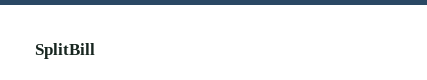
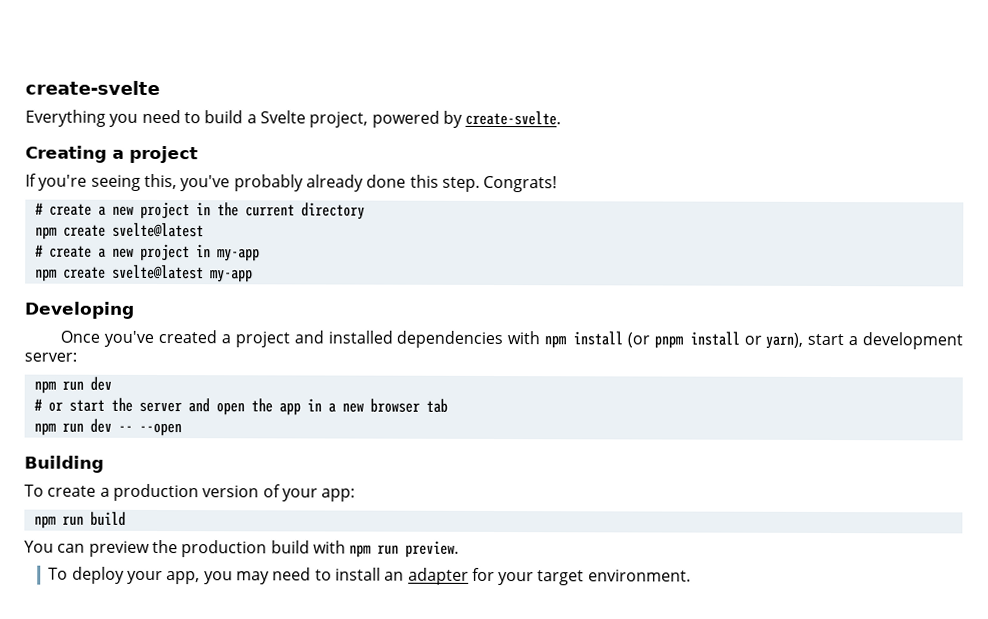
[35,43,95,59] SplitBill -> [25,80,160,96] [25,109,562,128] [25,145,198,164] [25,173,558,193] [34,201,365,220] [34,222,204,240] [34,243,260,262] [34,264,253,283] [24,301,135,319] [60,330,964,350] [24,352,77,362] [33,376,112,394] [33,397,448,416] [33,418,182,437] [24,455,104,473] [24,483,356,502] [33,511,126,529] [24,539,460,558] [48,566,691,586] create-svelte // Everything you need to build a Svelte project, powered by create-svelte. // Creating a project // If you're seeing this, you've probably already done this step. Congrats! // # create a new project in the current directory // npm create svelte@latest // # create a new project in my-app // npm create svelte@latest my-app // Developing // Once you've created a project and installed dependencies with npm install (or pnpm install or yarn), start a development server: // npm run dev // # or start the server and open the app in a new browser tab // npm run dev -- --open // Building // To create a production version of your app: // npm run build // You can preview the production build with npm run preview. // To deploy your app, you may need to install an adapter for your target environment.

